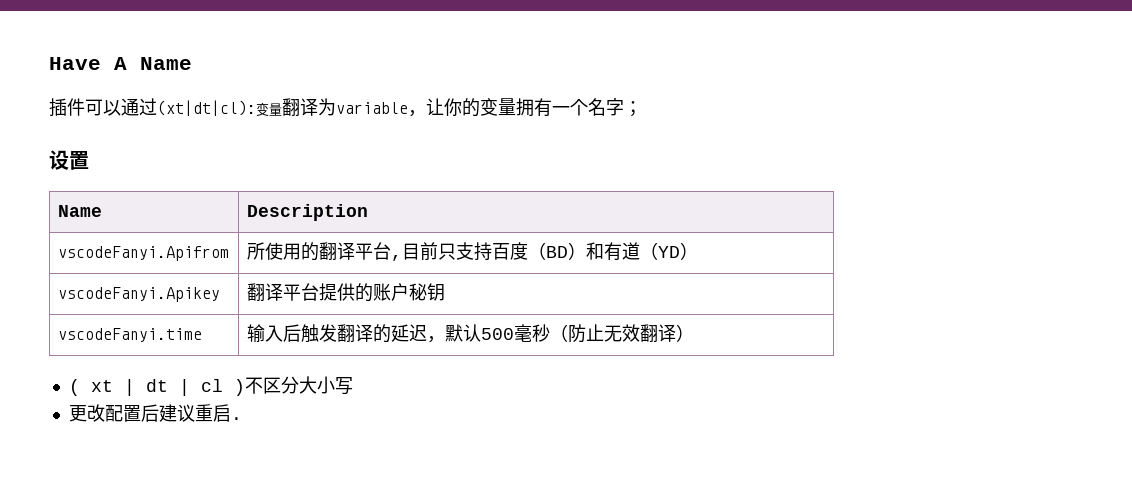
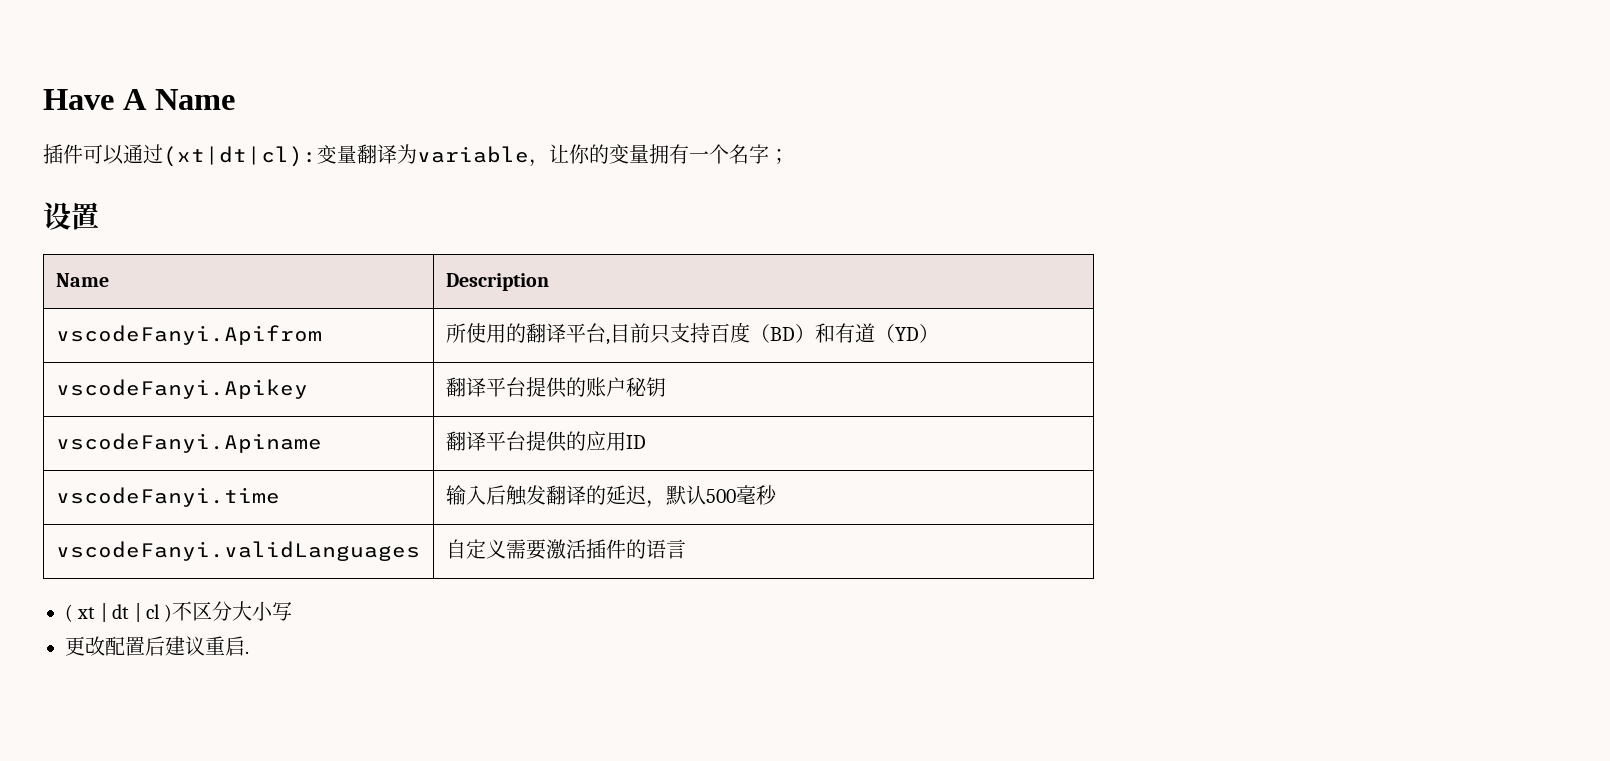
(445, 292) none -> [55,433,322,453] [445,431,646,452] // vscodeFanyi.Apiname | 翻译平台提供的应用ID
[549,324,694,343] （防止无效翻译） -> [55,541,420,561] [445,539,686,560] // vscodeFanyi.validLanguages | 自定义需要激活插件的语言

